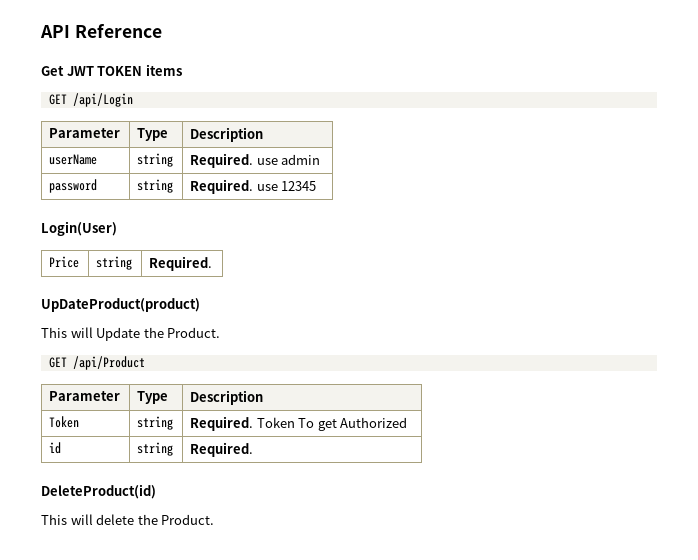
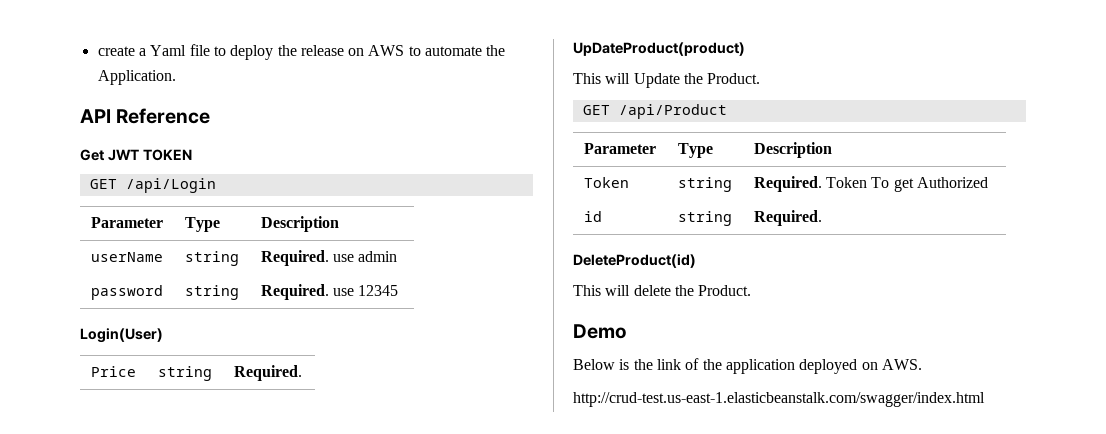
(40, 31) none -> [97,44,506,60] [97,70,176,85] create a Yaml file to deploy the release on AWS to automate the Application. //
[145,64,182,76] items -> (192, 155) none
(215, 519) none -> [573,324,627,339] [573,358,922,374] [573,392,985,407] // Demo // Below is the link of the application deployed on AWS. // http://crud-test.us-east-1.elasticbeanstalk.com/swagger/index.html

